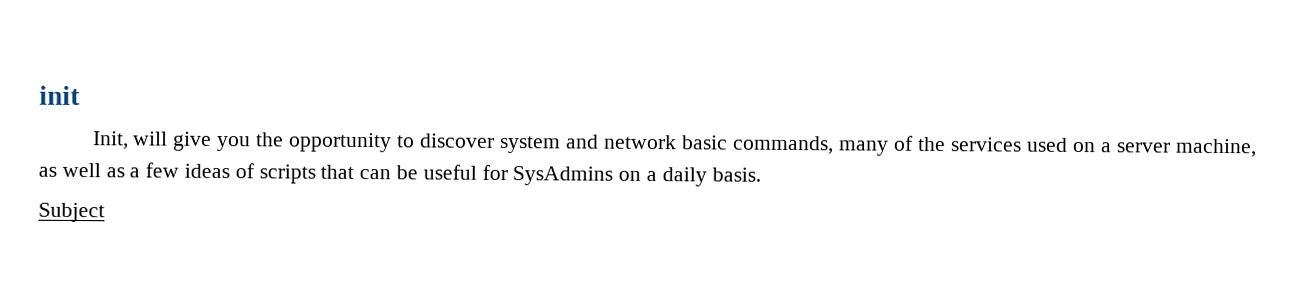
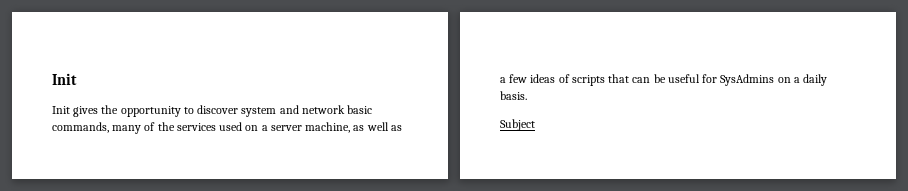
[39,85,80,106] [91,131,252,152] init // Init, will give you -> [52,73,77,85] [52,106,99,117] Init // Init gives

